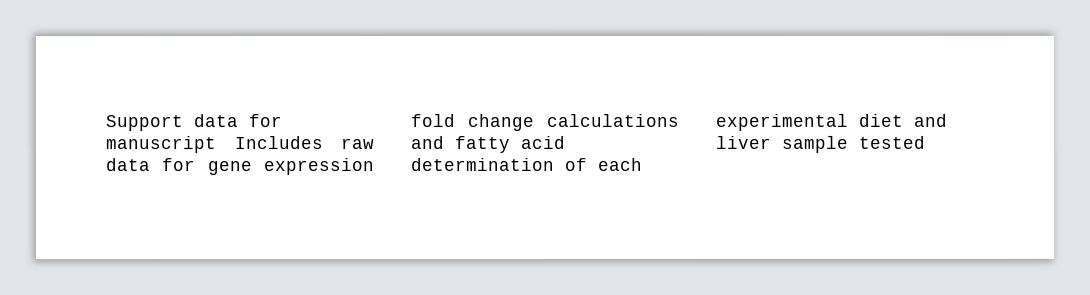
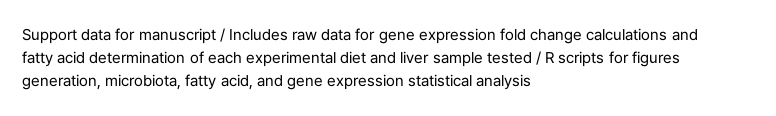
(217, 145) none -> [219,28,225,42] /
(926, 142) none -> [536,51,680,67] [22,74,532,90] / R scripts for figures generation, microbiota, fatty acid, and gene expression statistical analysis

